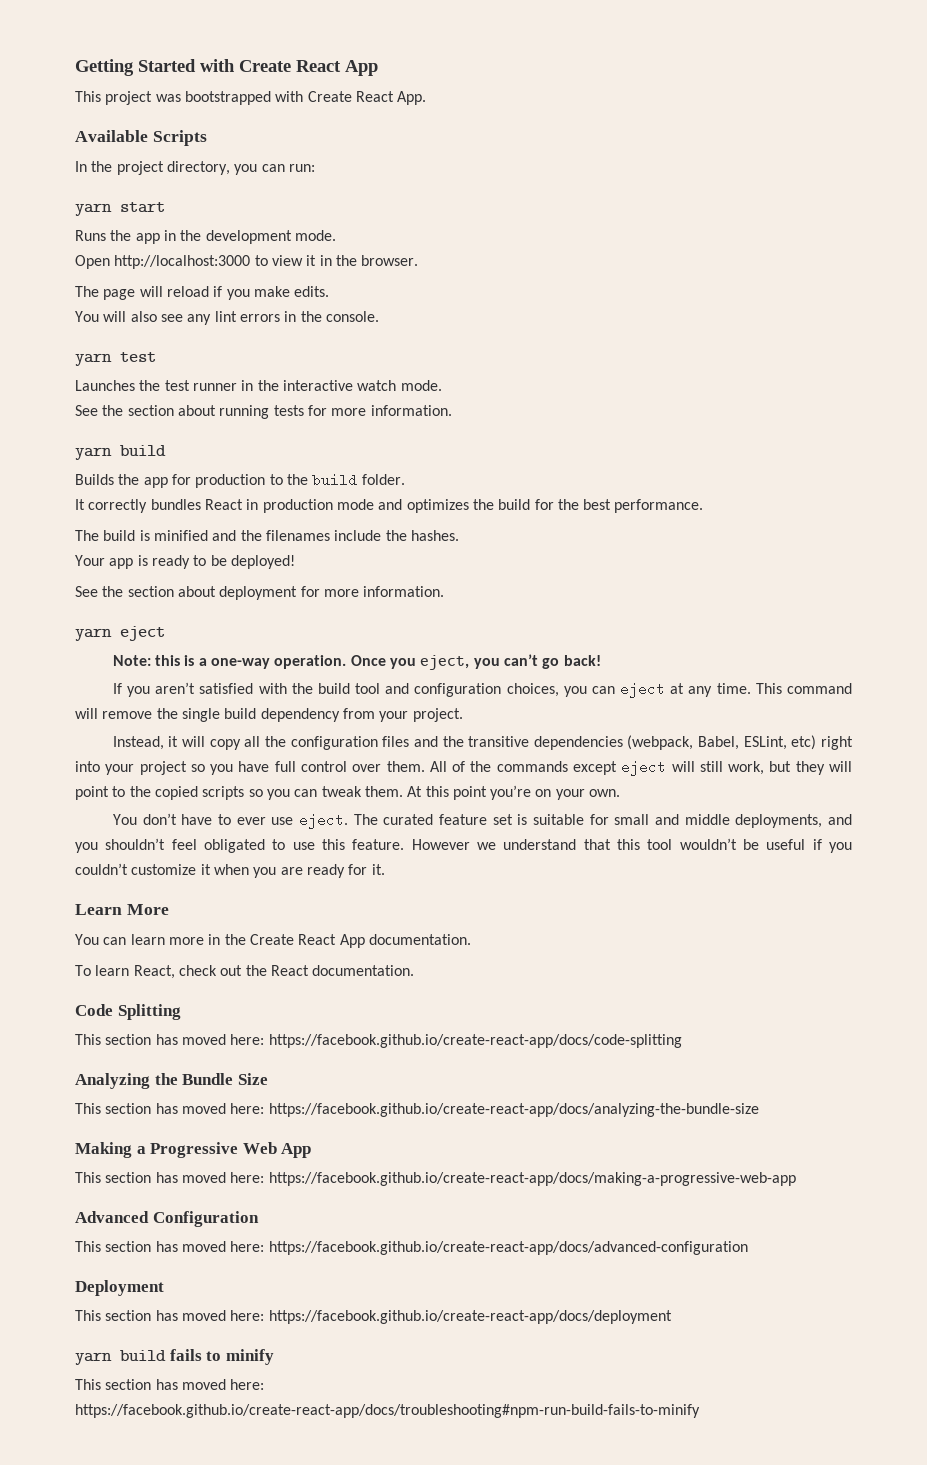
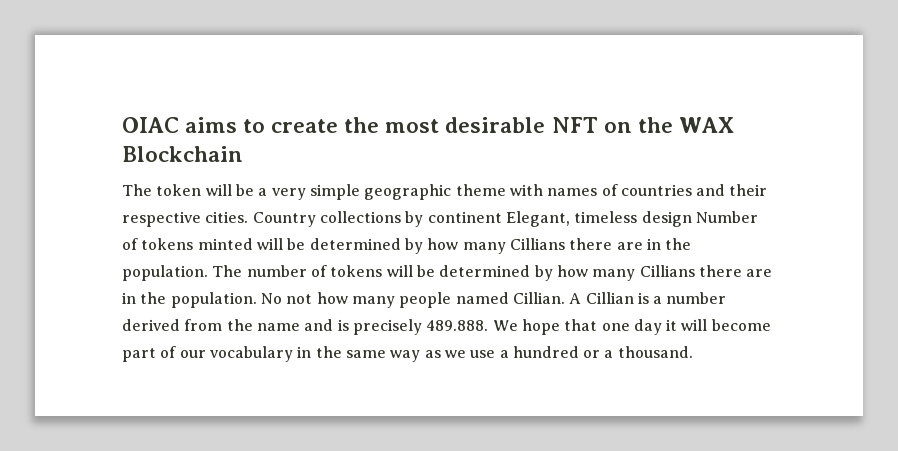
[75,59,378,76] [75,91,427,105] [75,130,207,146] [75,161,315,175] [75,202,165,216] [75,230,336,244] [75,255,419,269] [75,286,330,300] [75,311,379,325] [75,352,156,366] [75,380,442,391] [75,405,452,419] [75,445,166,460] [75,473,405,488] [75,499,704,513] [75,530,459,541] [75,555,295,569] [75,586,445,600] [75,626,165,641] [112,654,601,670] [112,682,852,698] [75,708,463,722] [112,735,853,750] [75,760,853,776] [75,785,621,800] [112,813,852,829] [75,838,853,853] [75,863,385,878] [75,904,169,915] [75,934,471,948] [75,965,415,979] [75,1004,181,1020] [75,1034,682,1048] [75,1073,268,1089] [75,1103,759,1117] [75,1142,312,1158] [75,1172,796,1186] [75,1211,259,1227] [75,1241,748,1255] [75,1280,164,1296] [75,1310,672,1324] [75,1349,274,1365] [75,1379,265,1390] [75,1404,700,1418] Getting Started with Create React App // This project was bootstrapped with Create React App. // Available Scripts // In the project directory, you can run: // yarn start // Runs the app in the development mode. // Open http://localhost:3000 to view it in the browser. // The page will reload if you make edits. // You will also see any lint errors in the console. // yarn test // Launches the test runner in the interactive watch mode. // See the section about running tests for more information. // yarn build // Builds the app for production to the build folder. // It correctly bundles React in production mode and optimizes the build for the best performance. // The build is minified and the filenames include the hashes. // Your app is ready to be deployed! // See the section about deployment for more information. // yarn eject // Note: this is a one-way operation. Once you eject, you can’t go back! // If you aren’t satisfied with the build tool and configuration choices, you can eject at any time. This command will remove the single build dependency from your project. // Instead, it will copy all the configuration files and the transitive dependencies (webpack, Babel, ESLint, etc) right into your project so you have full control over them. All of the commands except eject will still work, but they will point to the copied scripts so you can tweak them. At this point you’re on your own. // You don’t have to ever use eject. The curated feature set is suitable for small and middle deployments, and you shouldn’t feel obligated to use this feature. However we understand that this tool wouldn’t be useful if you couldn’t customize it when you are ready for it. // Learn More // You can learn more in the Create React App documentation. // To learn React, check out the React documentation. // Code Splitting // This section has moved here: https://facebook.github.io/create-react-app/docs/code-splitting // Analyzing the Bundle Size // This section has moved here: https://facebook.github.io/create-react-app/docs/analyzing-the-bundle-size // Making a Progressive Web App // This section has moved here: https://facebook.github.io/create-react-app/docs/making-a-progressive-web-app // Advanced Configuration // This section has moved here: https://facebook.github.io/create-react-app/docs/advanced-configuration // Deployment // This section has moved here: https://facebook.github.io/create-react-app/docs/deployment // yarn build fails to minify // This section has moved here: https://facebook.github.io/create-react-app/docs/troubleshooting#npm-run-build-fails-to-minify -> [122,117,734,133] [122,146,243,162] [122,184,768,200] [122,211,758,227] [122,238,692,254] [122,265,773,281] [122,292,727,308] [122,319,771,335] [122,346,693,362] OIAC aims to create the most desirable NFT on the WAX Blockchain // The token will be a very simple geographic theme with names of countries and their respective cities. Country collections by continent Elegant, timeless design Number of tokens minted will be determined by how many Cillians there are in the population. The number of tokens will be determined by how many Cillians there are in the population. No not how many people named Cillian. A Cillian is a number derived from the name and is precisely 489.888. We hope that one day it will become part of our vocabulary in the same way as we use a hundred or a thousand.

